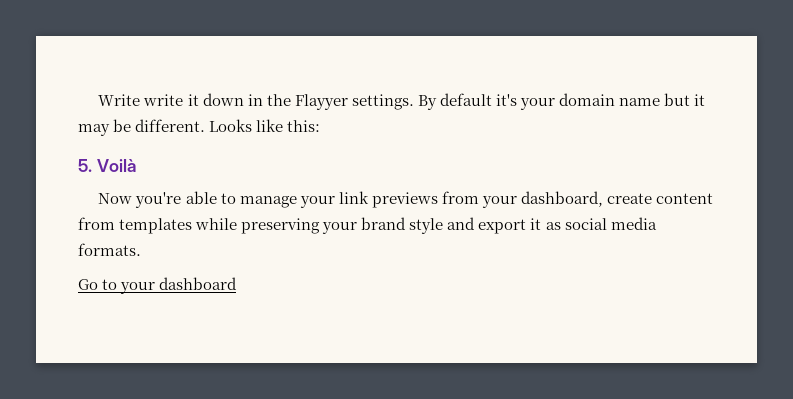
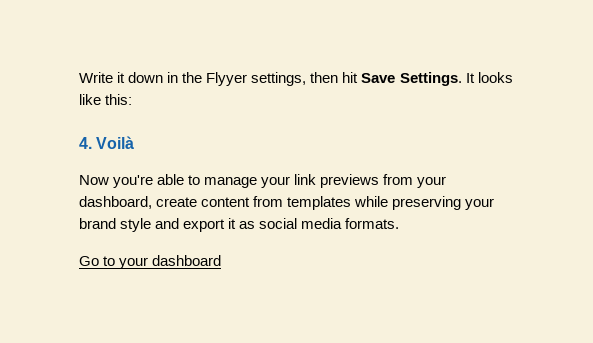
[143,94,184,106] write -> (113, 77) none
[294,93,706,110] [78,119,253,136] Flayyer settings. By default it's your domain name but it may be different. Looks -> [206,72,513,86] Flyyer settings, then hit Save Settings. It looks
[78,159,92,172] 5. -> [79,137,92,149] 4.

